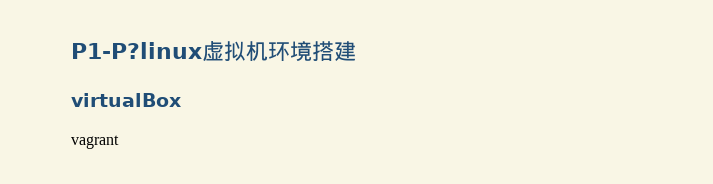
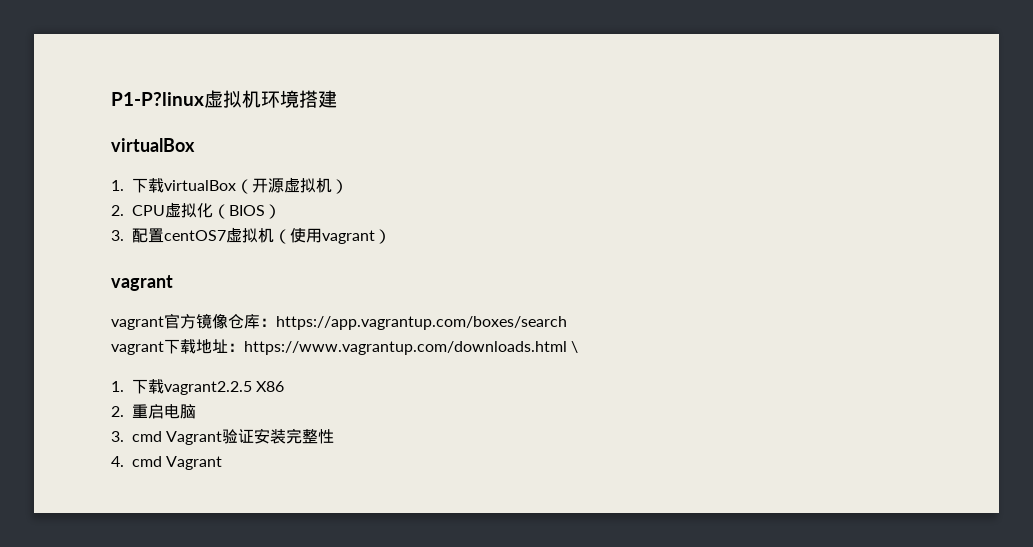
[71,135,119,149] vagrant -> [111,177,348,194] [111,202,281,219] [111,227,391,244] [111,275,173,291] [111,313,567,330] [111,339,579,355] [111,379,285,395] [111,404,196,419] [111,428,335,445] [111,456,223,470] 1.下载virtualBox（开源虚拟机） // 2. CPU虚拟化（BIOS） // 3.配置centOS7虚拟机（使用vagrant） // vagrant // vagrant官方镜像仓库：https://app.vagrantup.com/boxes/search // vagrant下载地址：https://www.vagrantup.com/downloads.html \ // 1.下载vagrant2.2.5 X86 // 2.重启电脑 // 3. cmd Vagrant验证安装完整性 // 4. cmd Vagrant

